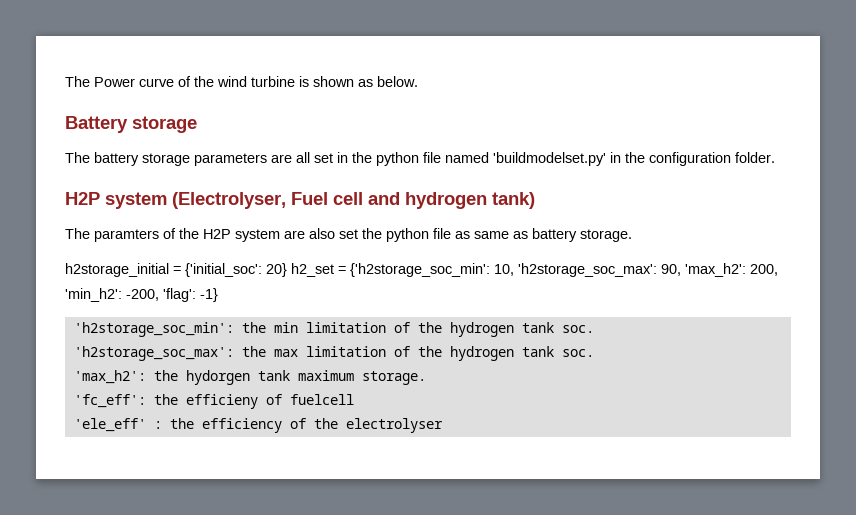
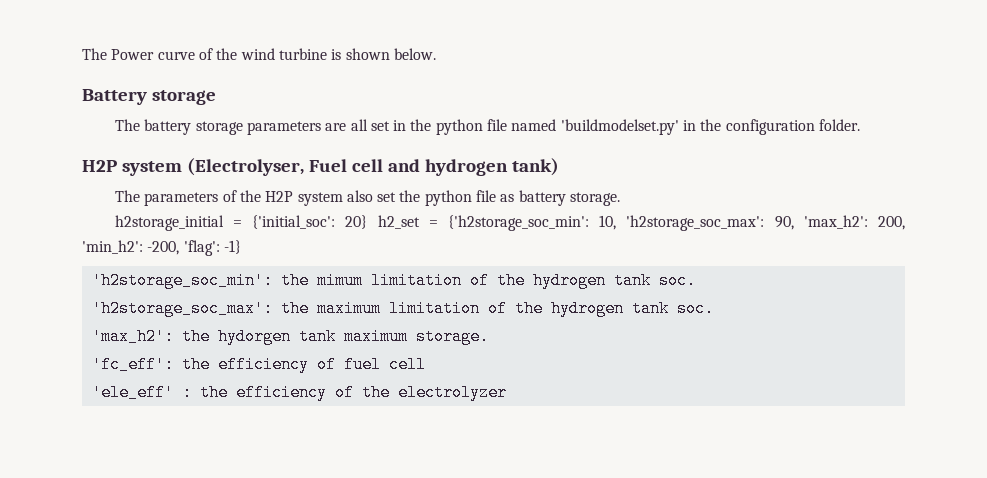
[358,79,373,87] as -> (390, 54) none
[94,229,159,242] paramters -> [144,192,219,206] parameters
[284,230,305,239] are -> (343, 199) none
[474,231,528,239] same as -> (515, 198) none
[273,322,298,333] min -> [316,272,363,289] mimum
[273,349,298,357] max -> [316,300,381,317] maximum
[185,394,354,409] efficieny of fuelcell -> [217,356,426,373] efficiency of fuel cell
[345,418,443,433] electrolyser -> [397,384,507,401] electrolyzer

